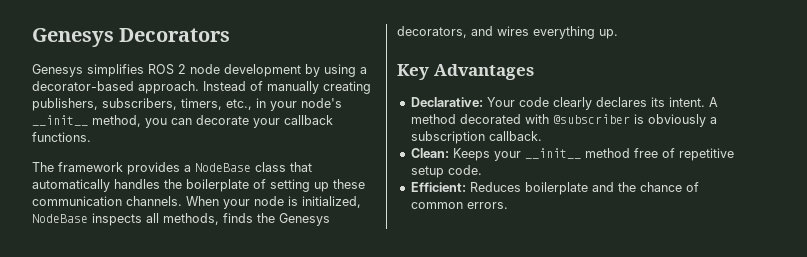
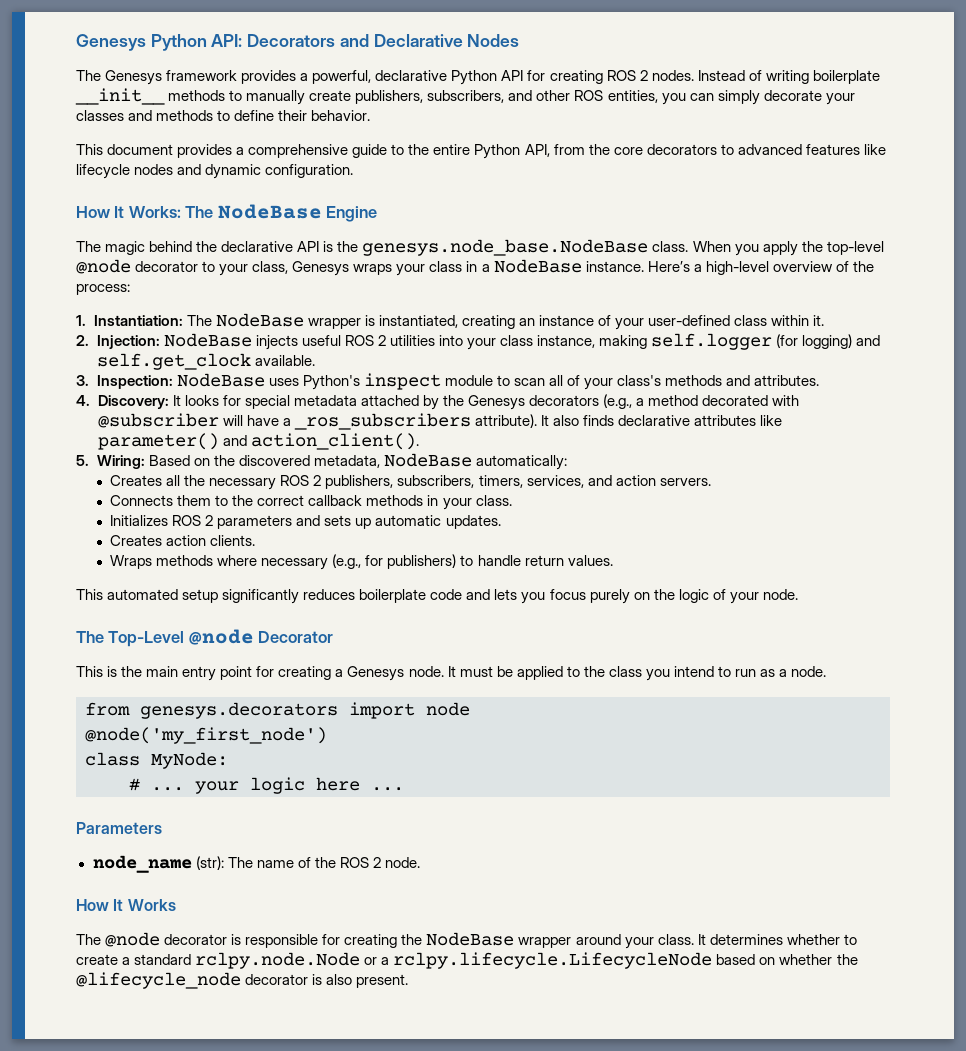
[32,28,114,47] Genesys -> [76,34,243,51] Genesys Python API:
[32,64,367,77] [32,81,371,94] [32,98,342,111] [32,115,333,128] [32,132,91,142] [32,162,54,172] // Genesys simplifies ROS 2 node development by using a decorator-based approach. Instead of manually creating publishers, subscribers, timers, etc., in your node's __init__ method, you can decorate your callback functions. // The -> [339,34,520,47] [76,70,163,85] and Declarative Nodes // The Genesys
[195,162,312,172] [32,179,365,192] [32,196,361,209] [32,213,330,226] [397,26,618,39] [397,64,534,80] [410,97,718,110] [410,114,717,127] [410,131,542,144] [410,148,734,161] [410,165,482,178] [410,182,699,195] [410,202,508,209] NodeBase class that automatically handles the boilerplate of setting up these communication channels. When your node is initialized, NodeBase inspects all methods, finds the Genesys decorators, and wires everything up. // Key Advantages // Declarative: Your code clearly declares its intent. A method decorated with @subscriber is obviously a subscription callback. // Clean: Keeps your __init__ method free of repetitive setup code. // Efficient: Reduces boilerplate and the chance of common errors. -> [312,70,880,85] [75,88,855,105] [76,110,371,121] [76,144,886,159] [76,164,354,179] [76,204,378,222] [76,239,884,256] [76,259,874,276] [76,284,130,295] [76,313,825,330] [76,333,881,350] [96,353,315,370] [76,373,820,390] [76,394,800,410] [97,413,783,430] [97,433,419,450] [76,453,567,470] [110,475,711,490] [110,495,512,510] [110,515,501,529] [110,535,256,546] [110,554,613,570] [76,589,798,604] [76,629,334,647] [76,666,827,681] [85,702,470,719] [85,727,327,744] [85,752,228,769] [129,777,404,794] [76,822,162,834] [92,855,420,873] [76,899,176,911] [76,932,857,949] [76,952,858,969] [76,972,409,989] powerful, declarative Python API for creating ROS 2 nodes. Instead of writing boilerplate __init__ methods to manually create publishers, subscribers, and other ROS entities, you can simply decorate your classes and methods to define their behavior. // This document provides a comprehensive guide to the entire Python API, from the core decorators to advanced features like lifecycle nodes and dynamic configuration. // How It Works: The NodeBase Engine // The magic behind the declarative API is the genesys.node_base.NodeBase class. When you apply the top-level @node decorator to your class, Genesys wraps your class in a NodeBase instance. Here’s a high-level overview of the process: // 1. Instantiation: The NodeBase wrapper is instantiated, creating an instance of your user-defined class within it. // 2. Injection: NodeBase injects useful ROS 2 utilities into your class instance, making self.logger (for logging) and self.get_clock available. // 3. Inspection: NodeBase uses Python's inspect module to scan all of your class's methods and attributes. // 4. Discovery: It looks for special metadata attached by the Genesys decorators (e.g., a method decorated with @subscriber will have a _ros_subscribers attribute). It also finds declarative attributes like parameter() and action_client(). // 5. Wiring: Based on the discovered metadata, NodeBase automatically: // Creates all the necessary ROS 2 publishers, subscribers, timers, services, and action servers. // Connects them to the correct callback methods in your class. // Initializes ROS 2 parameters and sets up automatic updates. // Creates action clients. // Wraps methods where necessary (e.g., for publishers) to handle return values. // This automated setup significantly reduces boilerplate code and lets you focus purely on the logic of your node. // The Top-Level @node Decorator // This is the main entry point for creating a Genesys node. It must be applied to the class you intend to run as a node. // from genesys.decorators import node // @node('my_first_node') // class MyNode: // # ... your logic here ... // Parameters // node_name (str): The name of the ROS 2 node. // How It Works // The @node decorator is responsible for creating the NodeBase wrapper around your class. It determines whether to create a standard rclpy.node.Node or a rclpy.lifecycle.LifecycleNode based on whether the @lifecycle_node decorator is also present.

